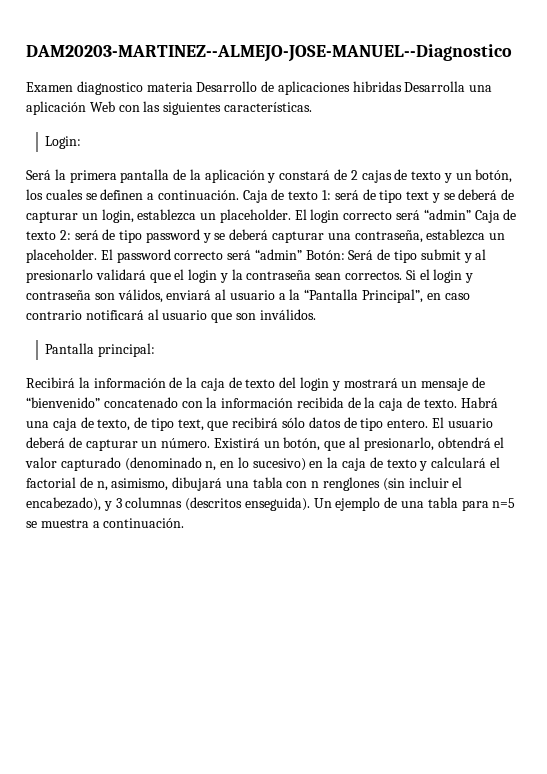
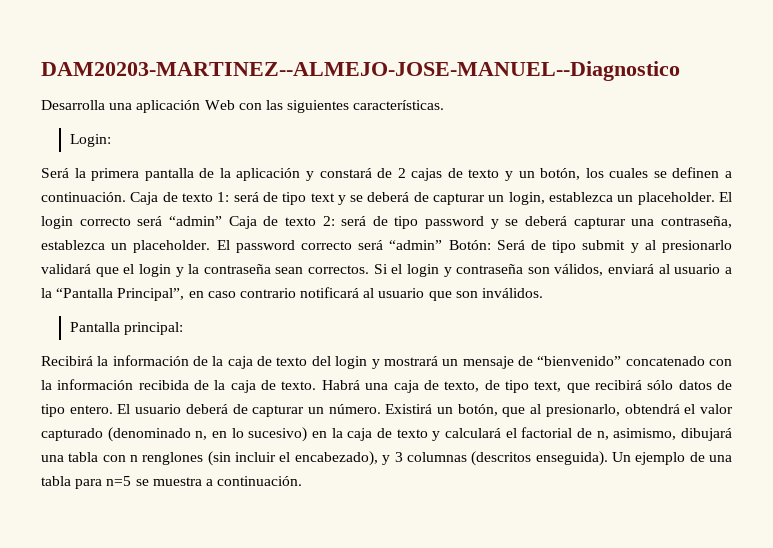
[26,81,402,95] Examen diagnostico materia Desarrollo de aplicaciones hibridas -> (680, 71) none

